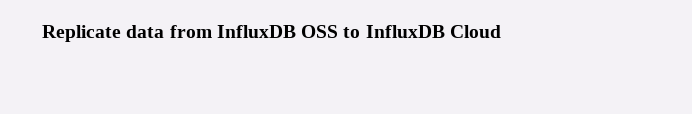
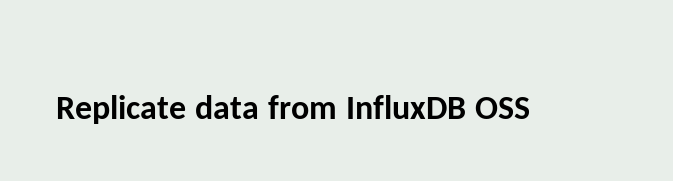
[343,25,501,38] to InfluxDB Cloud -> (531, 108) none

